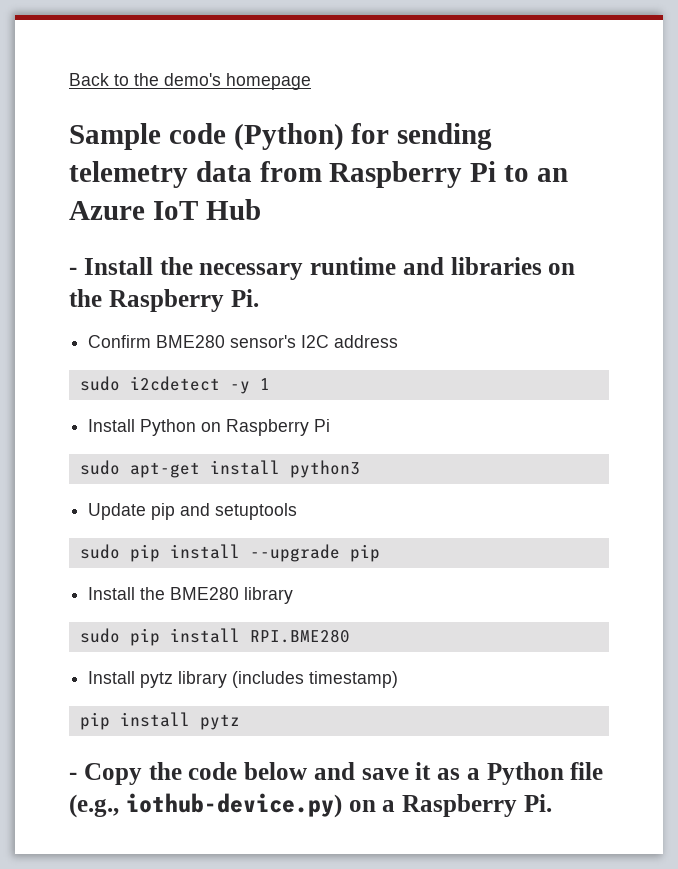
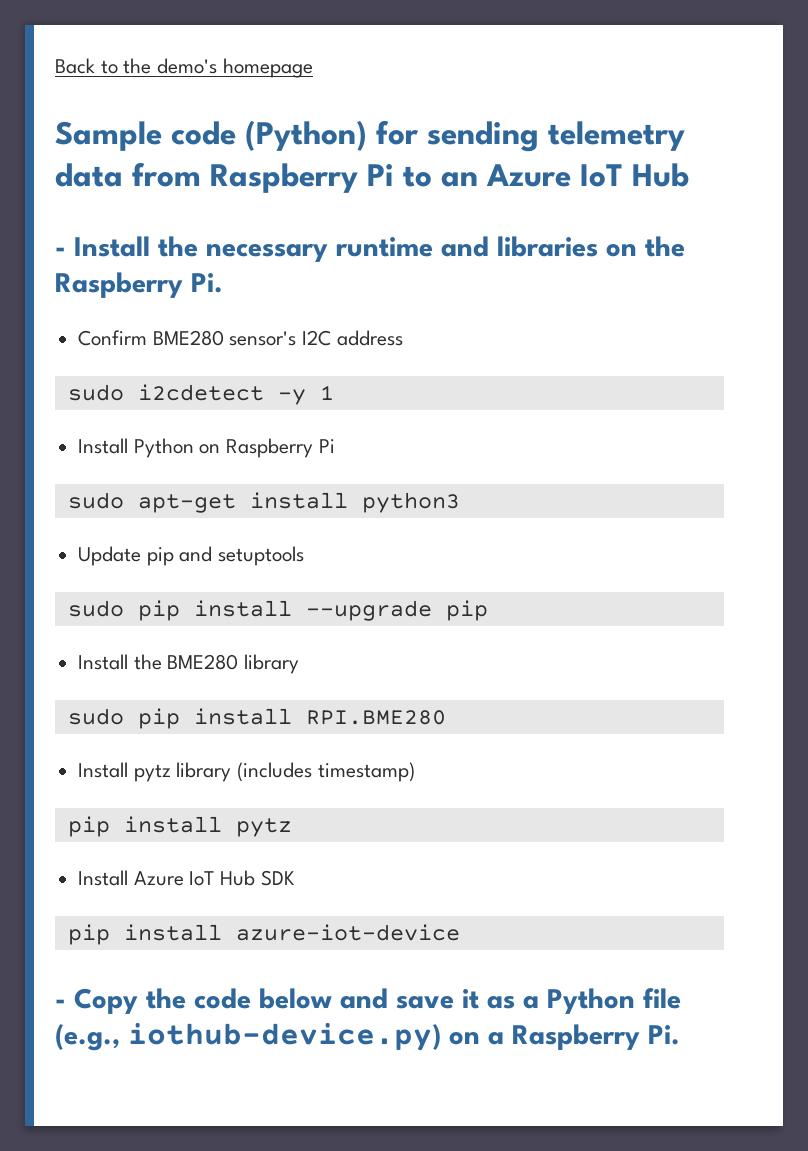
(240, 722) none -> [78,870,295,886] [67,924,460,945] // Install Azure IoT Hub SDK // pip install azure-iot-device

